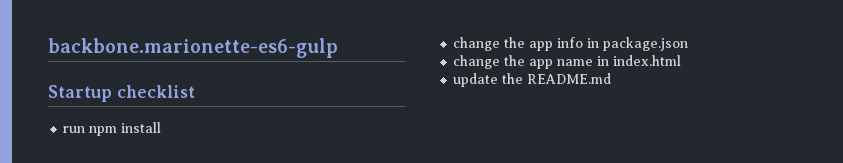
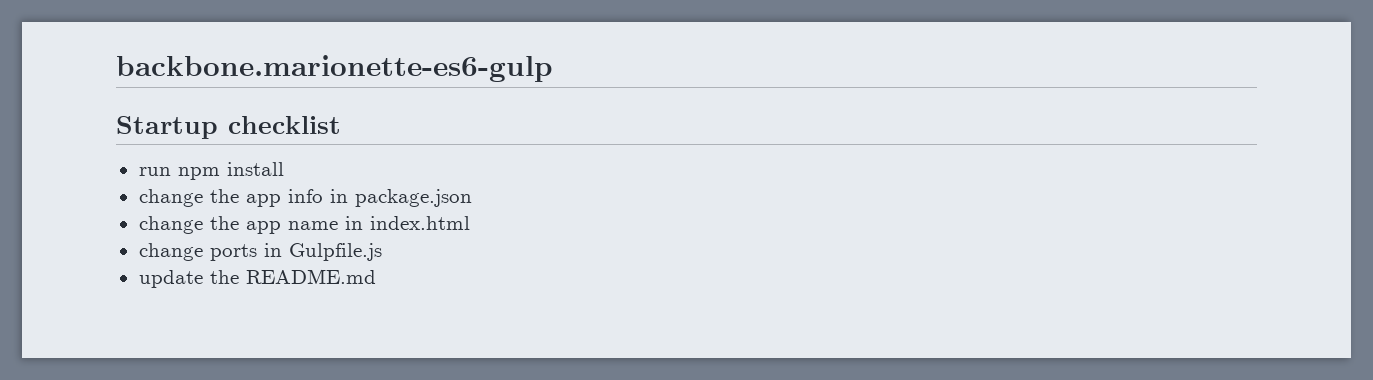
(682, 60) none -> [138,243,382,261] // change ports in Gulpfile.js

